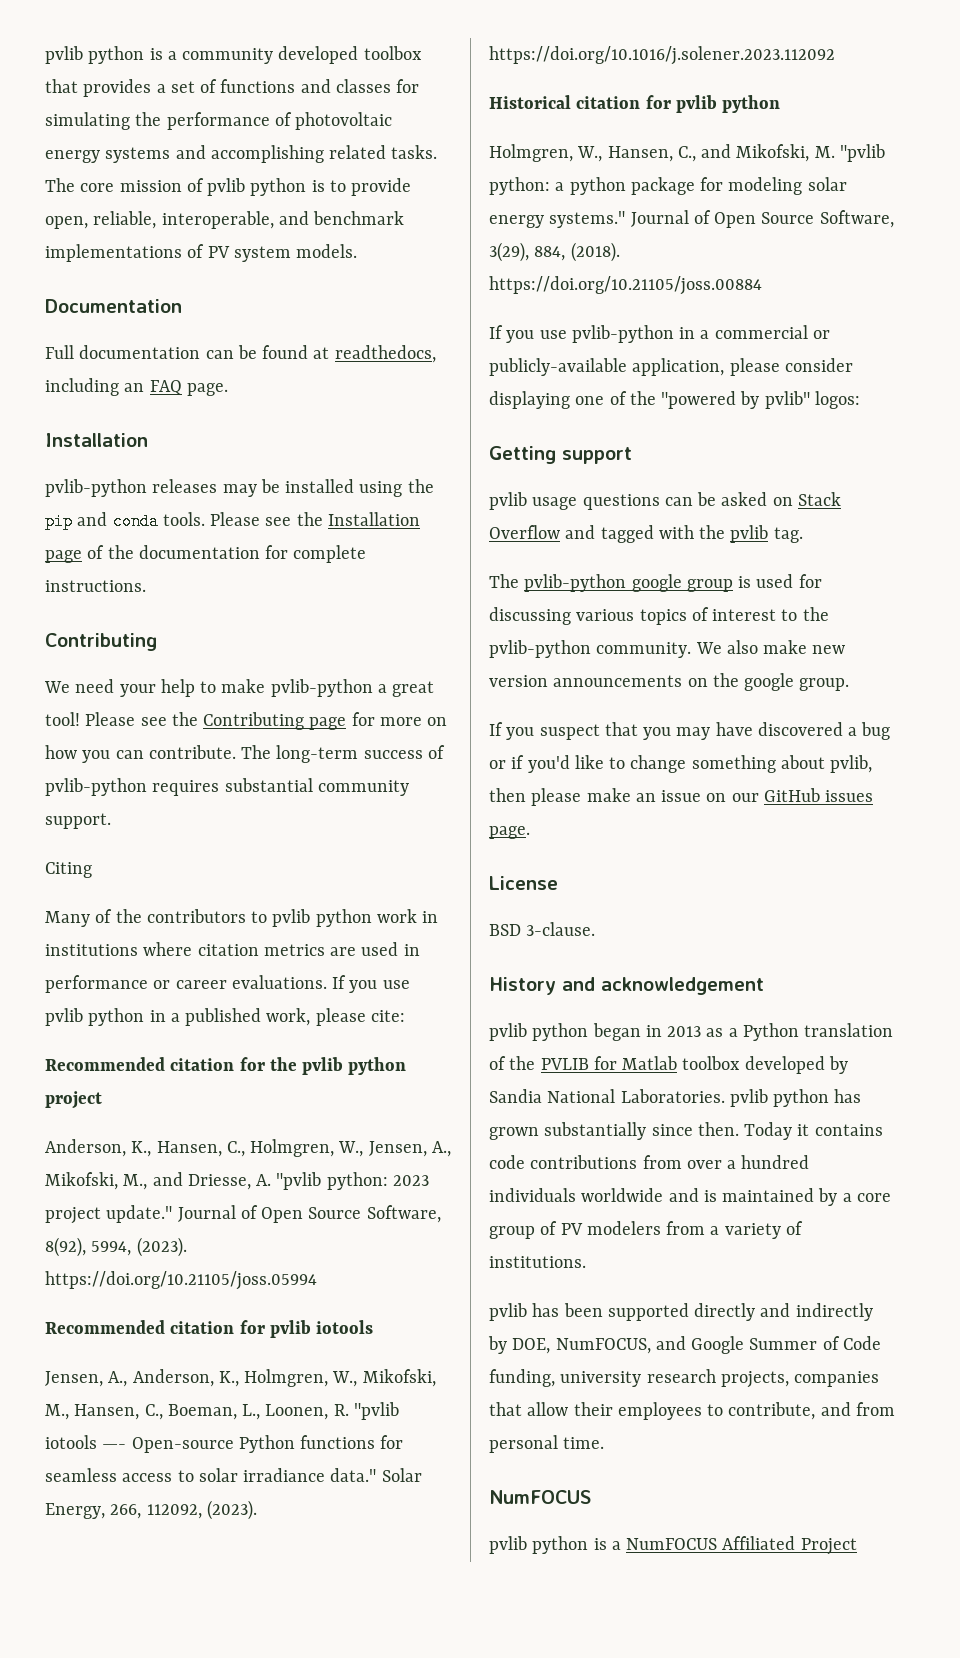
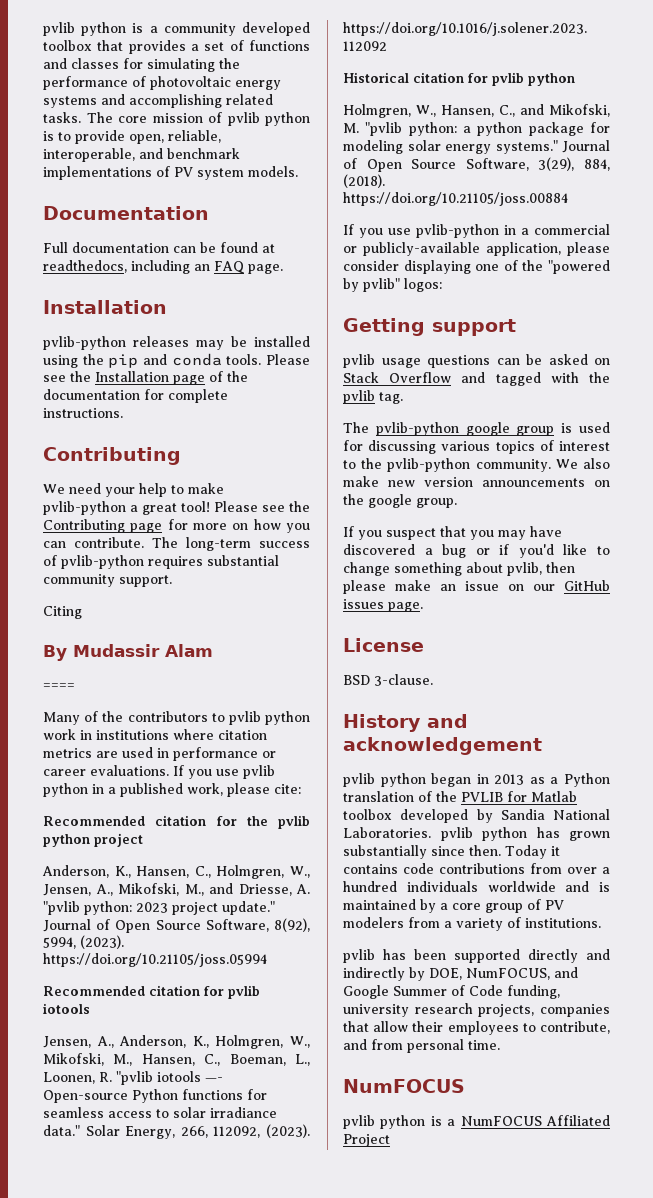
(92, 870) none -> [43,644,213,661] [43,683,75,690] // By Mudassir Alam // ====

